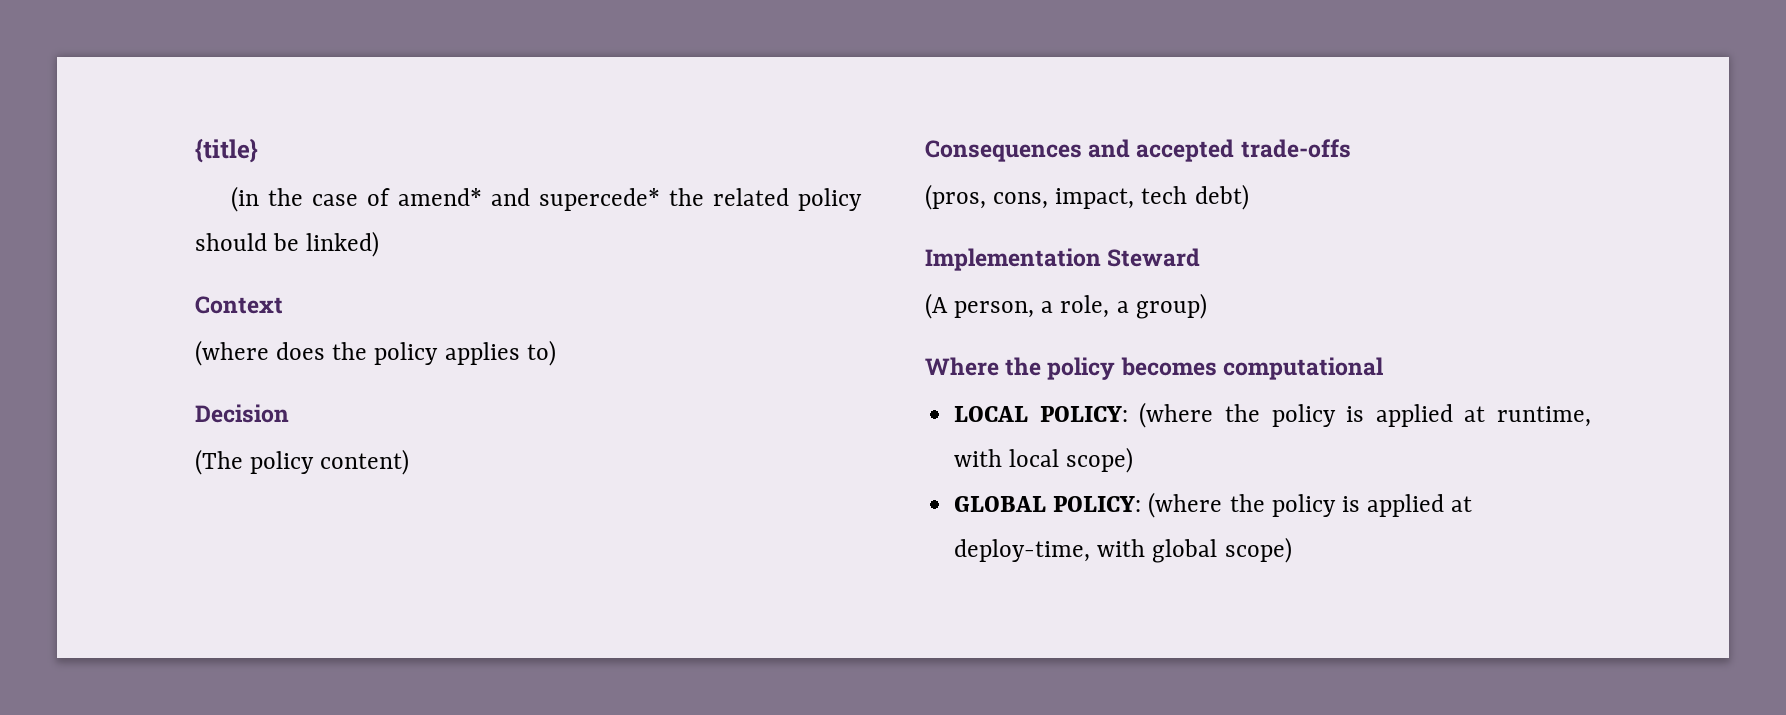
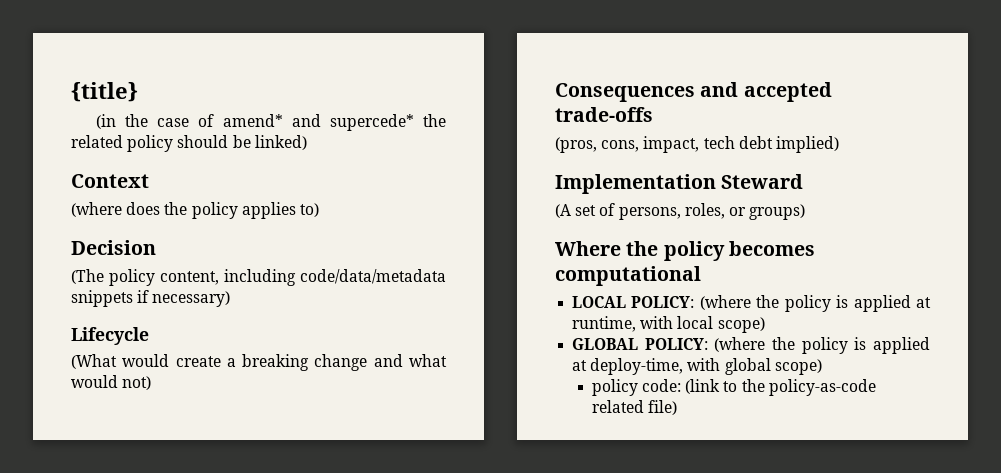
[320,449,410,475] content) -> [160,269,446,286] [71,290,231,307] [71,327,149,345] [71,354,447,371] [71,375,152,390] content, including code/data/metadata snippets if necessary) // Lifecycle // (What would create a breaking change and what would not)
[1194,184,1249,210] debt) -> [738,136,839,153] debt implied)
[954,293,1207,319] person, a role, a group) -> [575,203,806,220] set of persons, roles, or groups)
(1292, 550) none -> [591,379,876,396] [591,400,678,415] // policy code: (link to the policy-as-code related file)

